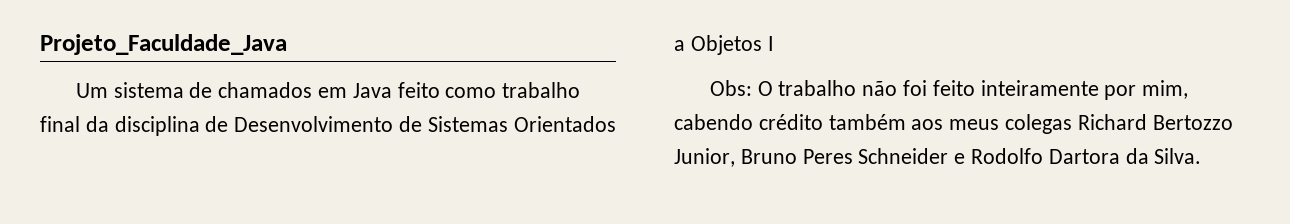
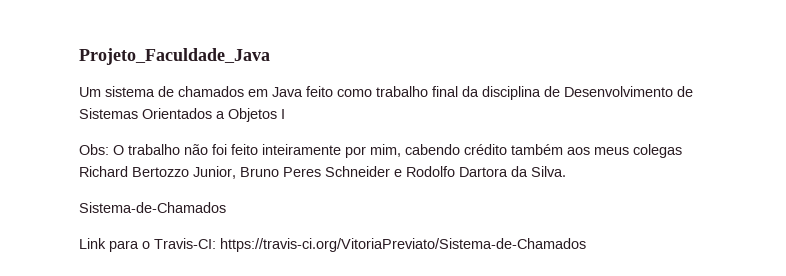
(1202, 156) none -> [79,202,226,213] [79,238,586,252] // Sistema-de-Chamados // Link para o Travis-CI: https://travis-ci.org/VitoriaPreviato/Sistema-de-Chamados

